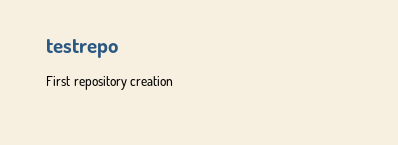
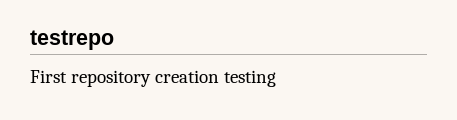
(174, 81) none -> [224,70,277,87] testing

